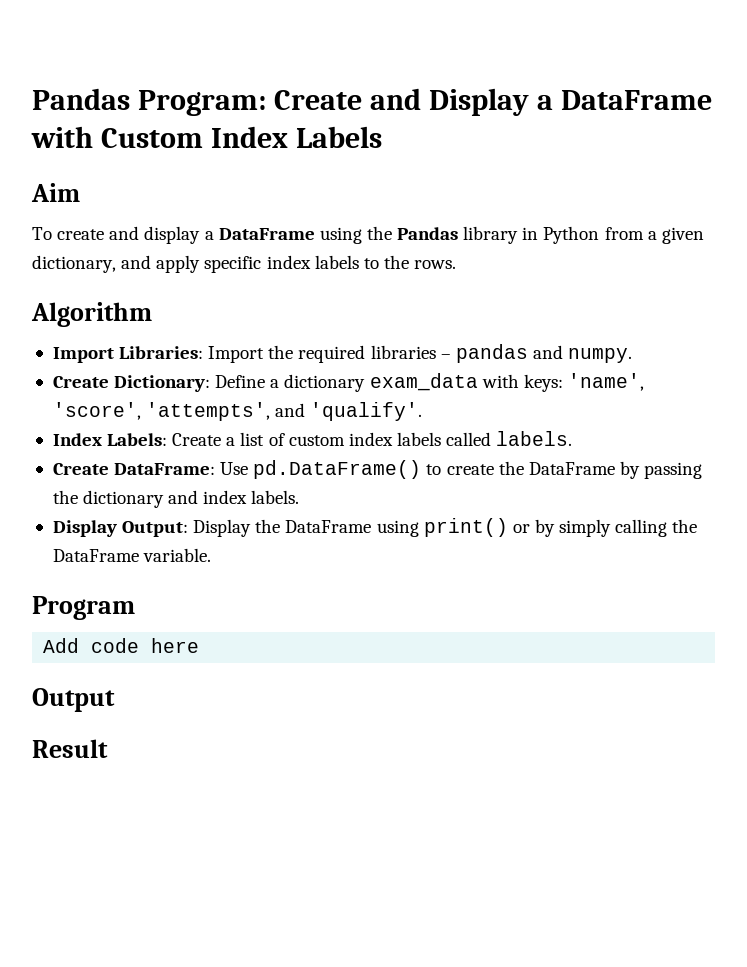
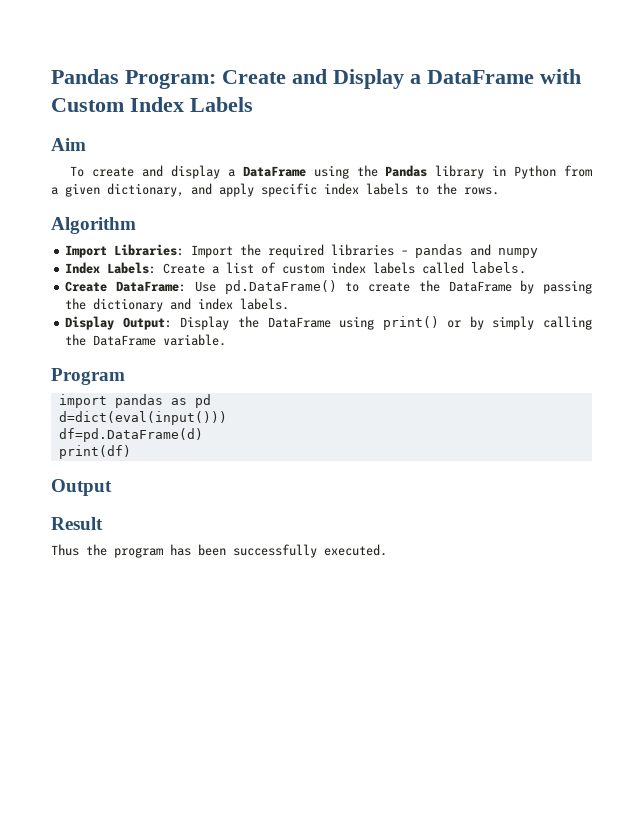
[568,348,633,363] [52,373,644,392] [52,402,423,421] numpy. // Create Dictionary: Define a dictionary exam_data with keys: 'name', 'score', 'attempts', and 'qualify'. -> [498,248,539,258] numpy
[43,638,200,653] [32,688,115,712] [32,739,108,758] Add code here // Output // Result -> [58,394,211,408] [58,411,227,425] [58,428,203,442] [58,445,131,459] [51,479,112,496] [51,517,103,530] [51,544,387,558] import pandas as pd // d=dict(eval(input())) // df=pd.DataFrame(d) // print(df) // Output // Result // Thus the program has been successfully executed.

